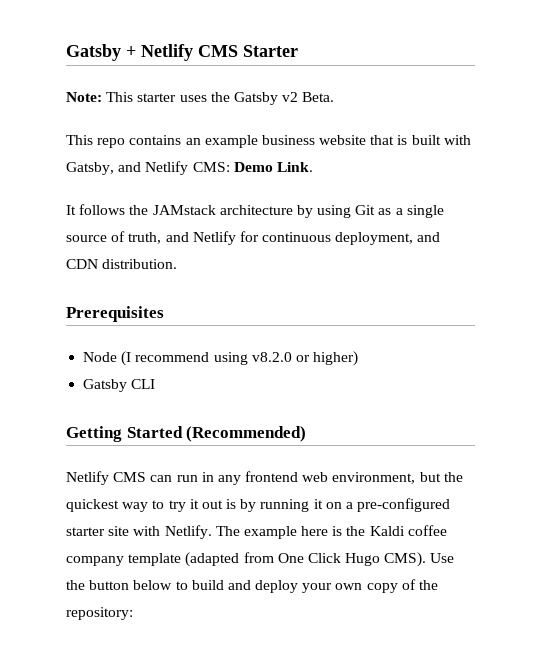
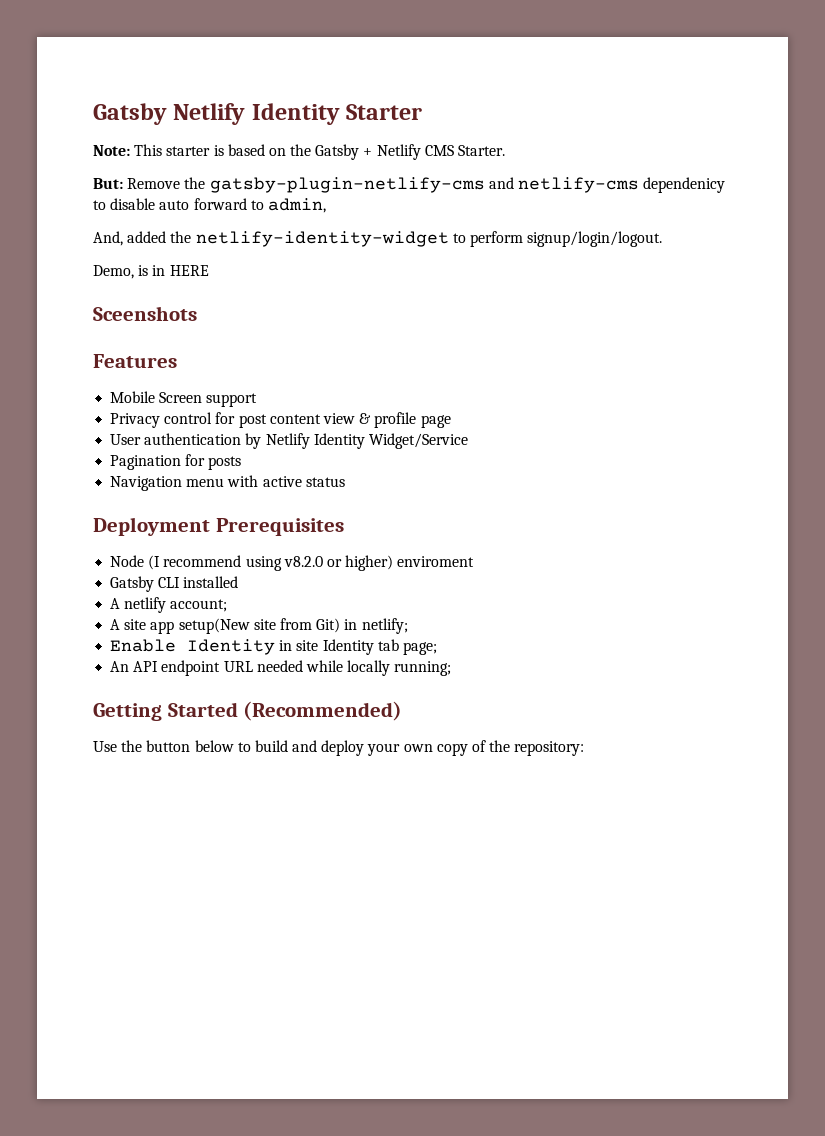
[66,44,238,61] Gatsby + Netlify CMS -> [93,103,340,125] Gatsby Netlify Identity
[179,92,335,105] [66,135,471,148] [66,161,313,175] [66,204,444,218] [66,231,441,245] [66,259,178,269] uses the Gatsby v2 Beta. // This repo contains an example business website that is built with Gatsby, and Netlify CMS: Demo Link. // It follows the JAMstack architecture by using Git as a single source of truth, and Netlify for continuous deployment, and CDN distribution. // -> [213,144,506,160] [93,177,726,193] [93,198,326,213] [93,231,663,247] [93,265,209,279] [93,306,197,321] [93,354,177,368] [110,391,258,407] [110,412,451,428] [110,433,468,449] [110,454,242,470] [110,475,345,491] [93,517,210,536] is based on the Gatsby + Netlify CMS Starter. // But: Remove the gatsby-plugin-netlify-cms and netlify-cms dependenicy to disable auto forward to admin, // And, added the netlify-identity-widget to perform signup/login/logout. // Demo, is in HERE // Sceenshots // Features // Mobile Screen support // Privacy control for post content view & profile page // User authentication by Netlify Identity Widget/Service // Pagination for posts // Navigation menu with active status // Deployment
(359, 358) none -> [397,556,475,567] enviroment
[66,426,307,442] [66,471,463,485] [66,498,451,512] [66,525,447,539] [66,552,427,567] // Getting Started (Recommended) // Netlify CMS can run in any frontend web environment, but the quickest way to try it out is by running it on a pre-configured starter site with Netlify. The example here is the Kaldi coffee company template (adapted from One Click Hugo CMS). -> [183,576,239,588] [110,597,228,613] [110,618,408,634] [110,639,437,655] [110,660,452,676] [93,701,403,721] installed // A netlify account; // A site app setup(New site from Git) in netlify; // Enable Identity in site Identity tab page; // An API endpoint URL needed while locally running; // Getting Started (Recommended) //

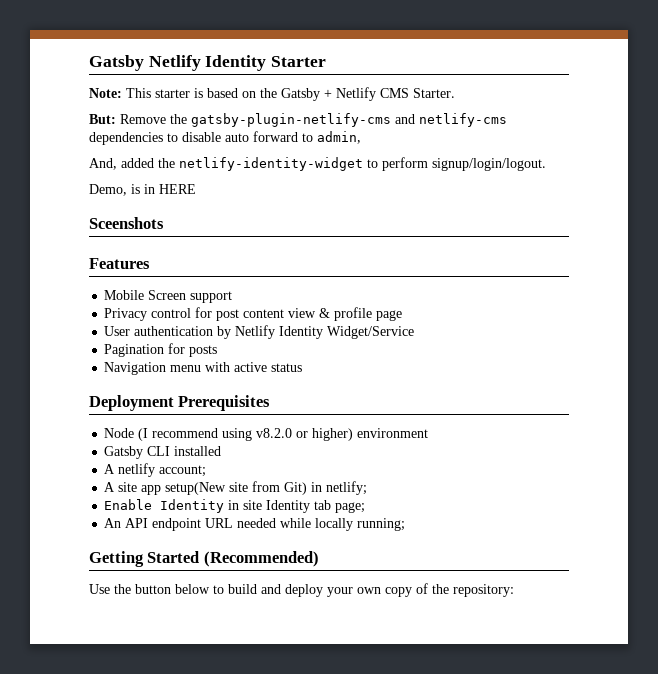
[643,177,726,193] dependenicy -> [89,132,163,145] dependencies
[397,556,475,567] enviroment -> [357,428,429,438] environment

